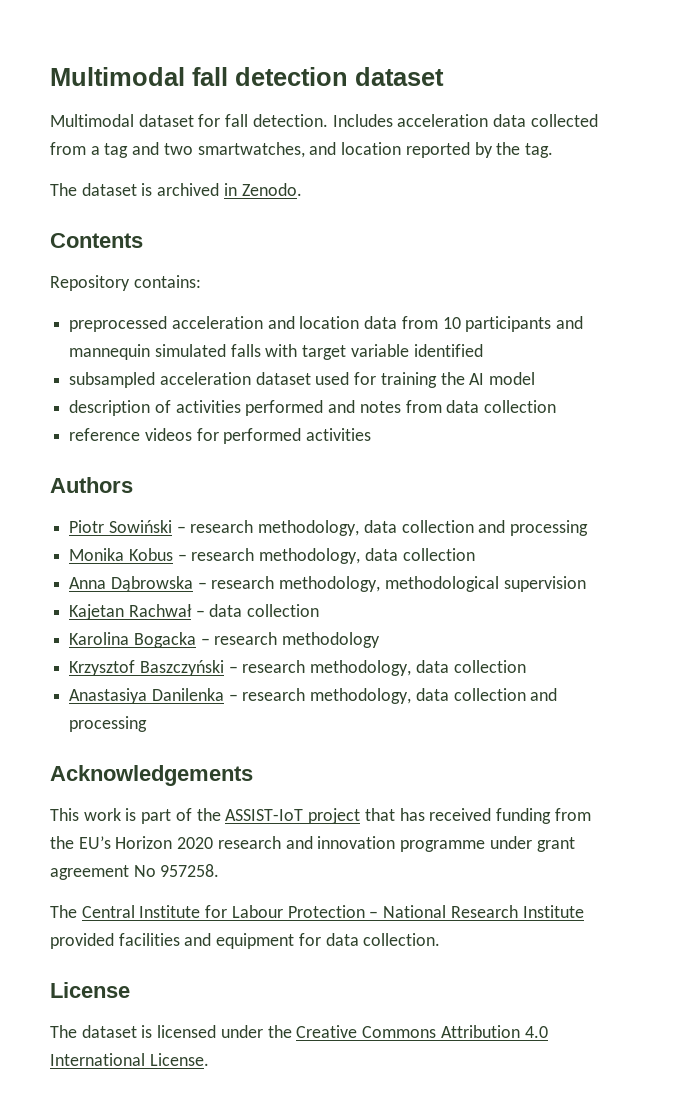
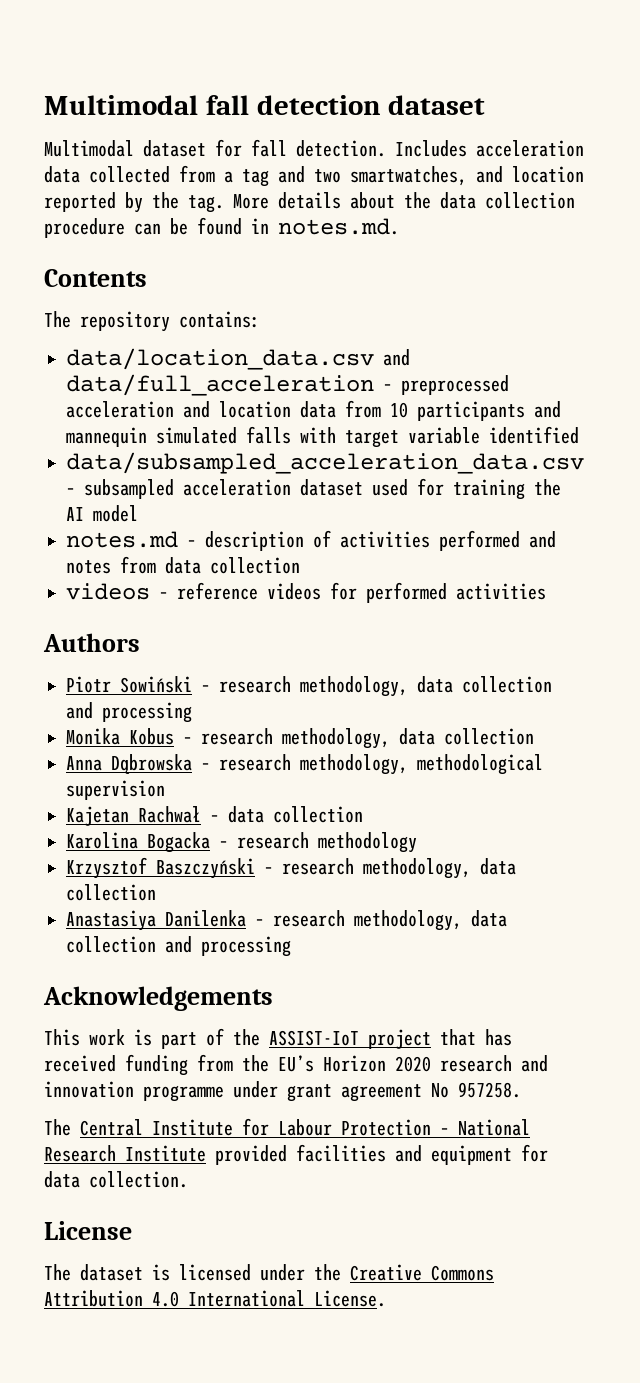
[50,183,302,196] // The dataset is archived in Zenodo. -> [233,192,575,209] [44,217,399,238] More details about the data collection procedure can be found in notes.md.
[50,275,130,291] Repository -> [44,311,170,332] The repository
(201, 281) none -> [66,348,410,370] [66,374,392,396] data/location_data.csv and data/full_acceleration –
(483, 350) none -> [66,452,584,474] [66,488,75,495] data/subsampled_acceleration_data.csv –
(536, 378) none -> [66,531,196,548] notes.md –
(557, 406) none -> [66,583,168,600] videos –

